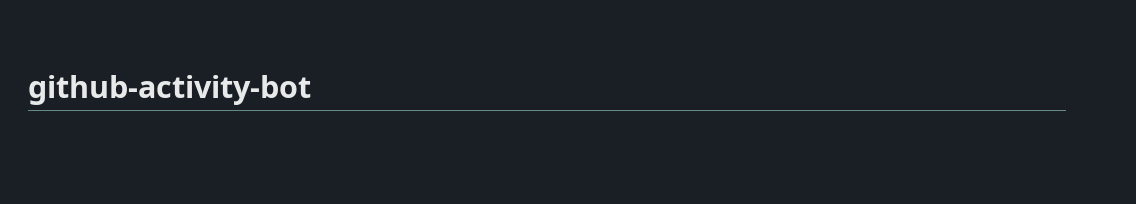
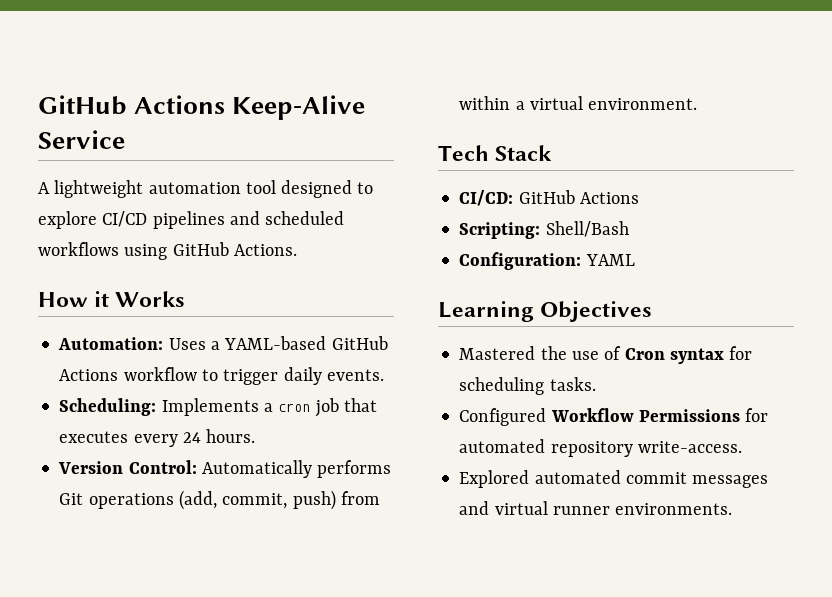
[28,75,311,105] github-activity-bot -> [38,95,366,120] [38,130,125,149] [38,180,374,198] [38,211,345,229] [38,242,297,260] [38,291,186,307] [58,336,388,350] [59,367,384,385] [59,398,377,417] [59,429,256,447] [58,460,392,478] [59,490,380,510] [459,96,698,110] [438,145,553,161] [459,190,639,206] [459,221,629,239] [459,252,635,270] [438,301,653,322] [459,346,753,364] [459,377,596,395] [459,408,769,426] [459,439,742,457] [459,470,769,488] [459,501,733,515] GitHub Actions Keep-Alive Service // A lightweight automation tool designed to explore CI/CD pipelines and scheduled workflows using GitHub Actions. // How it Works // Automation: Uses a YAML-based GitHub Actions workflow to trigger daily events. // Scheduling: Implements a cron job that executes every 24 hours. // Version Control: Automatically performs Git operations (add, commit, push) from within a virtual environment. // Tech Stack // CI/CD: GitHub Actions // Scripting: Shell/Bash // Configuration: YAML // Learning Objectives // Mastered the use of Cron syntax for scheduling tasks. // Configured Workflow Permissions for automated repository write-access. // Explored automated commit messages and virtual runner environments.

